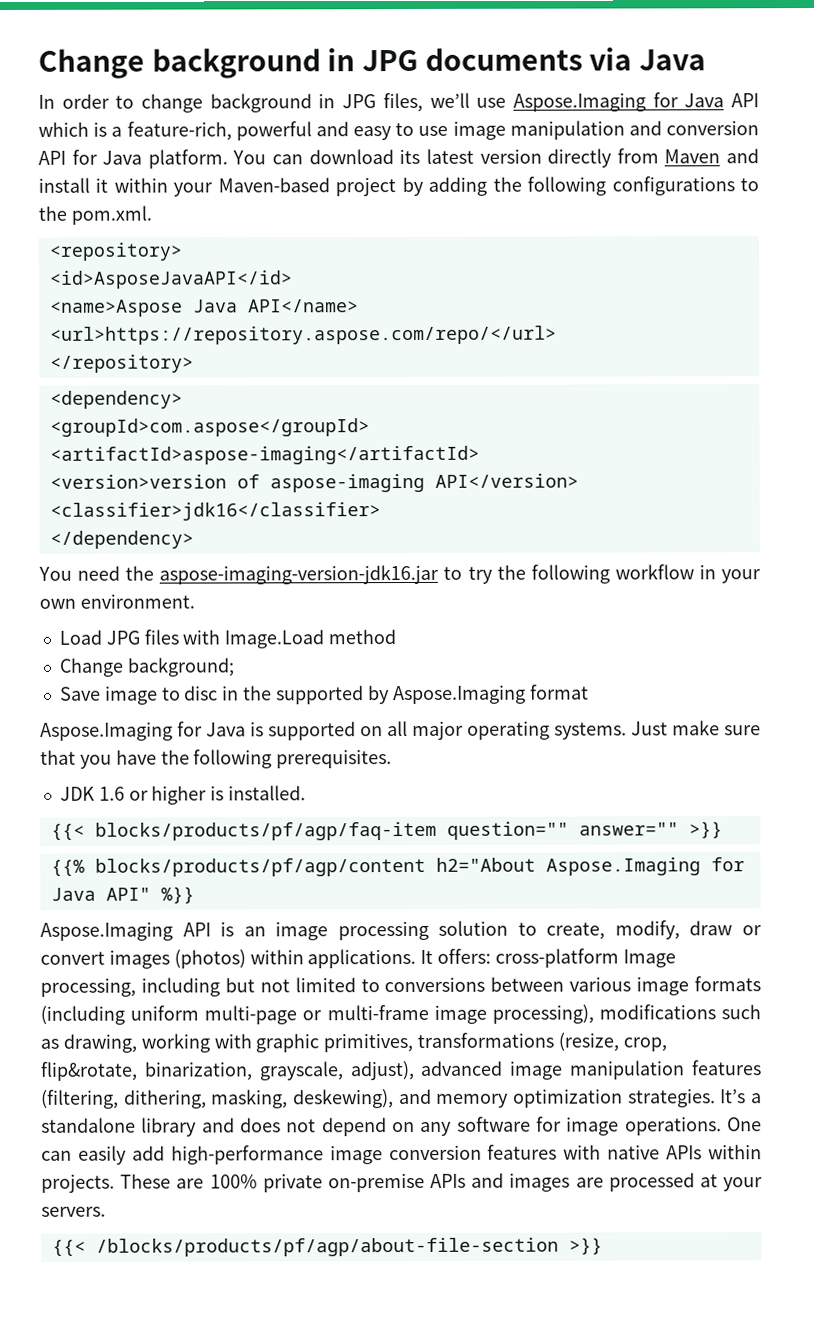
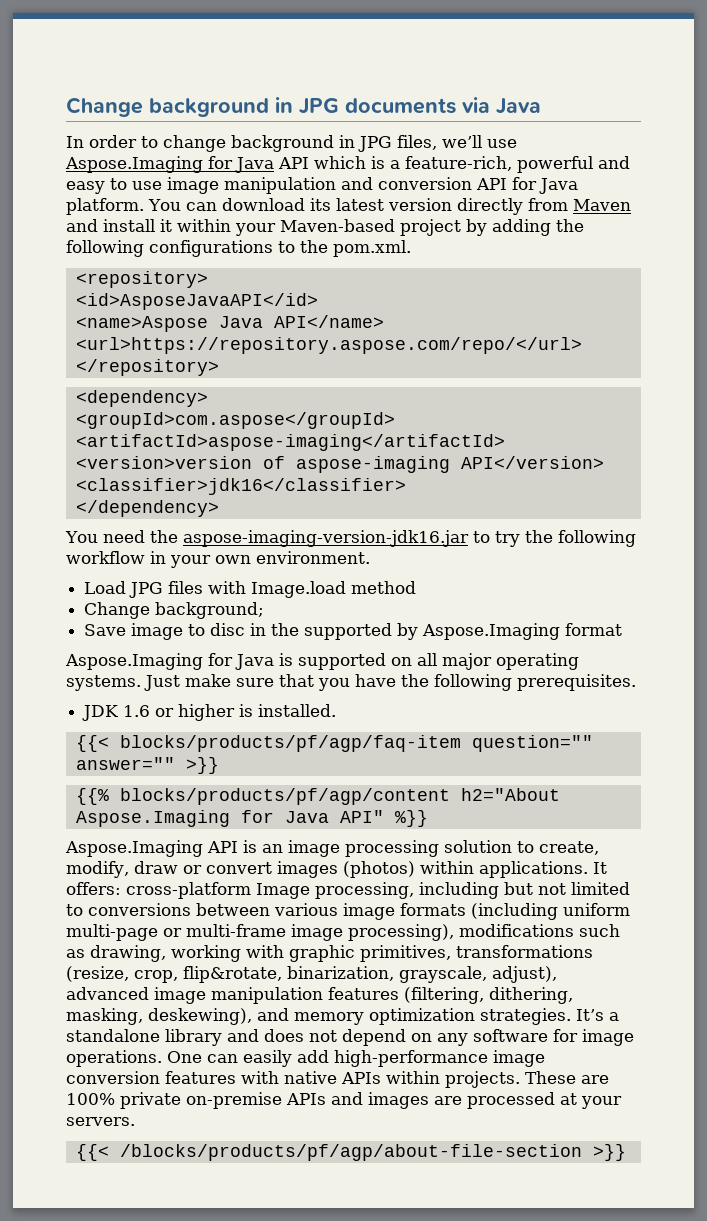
[224,629,325,649] Image.Load -> [251,581,347,598] Image.load

